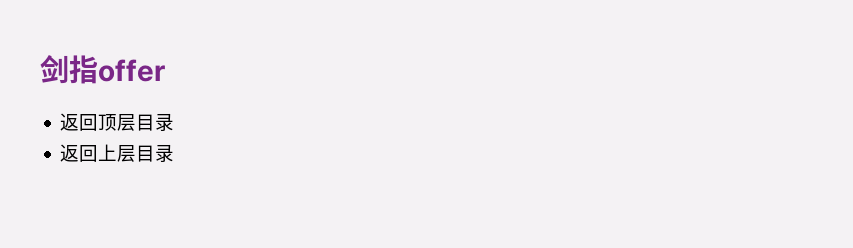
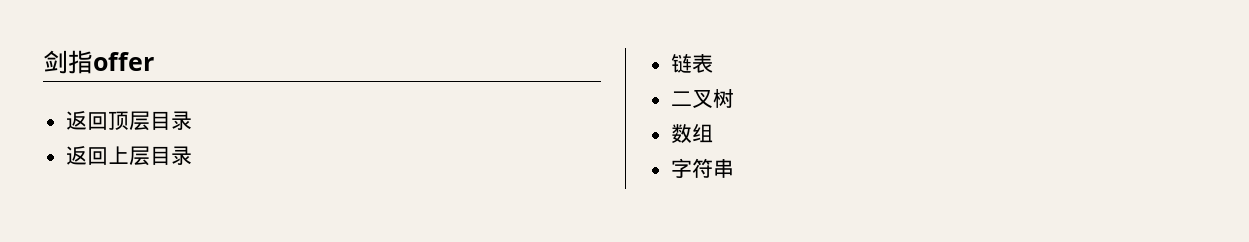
(175, 153) none -> [670,53,713,73] [670,89,734,108] [670,124,713,143] [670,158,734,178] // 链表 // 二叉树 // 数组 // 字符串

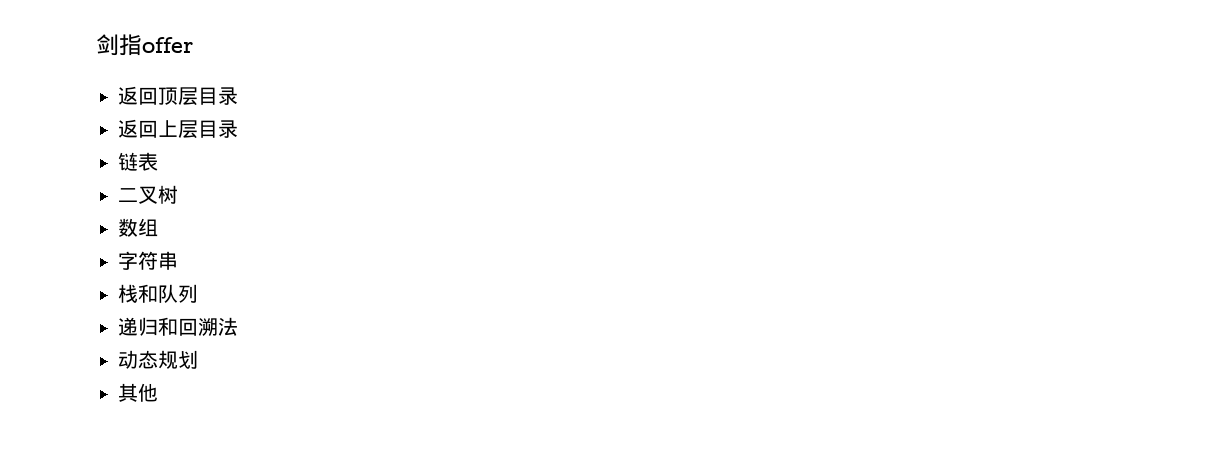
(734, 168) none -> [118,284,198,303] [118,317,238,336] [118,350,198,369] [118,383,158,402] // 栈和队列 // 递归和回溯法 // 动态规划 // 其他

